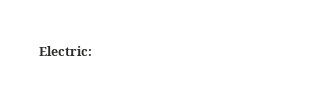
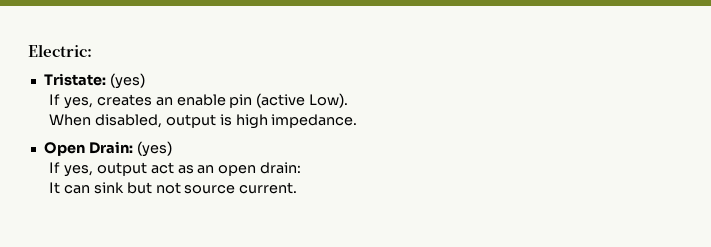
(92, 51) none -> [43,73,145,89] [48,93,349,109] [48,114,358,129] [43,141,172,157] [48,162,302,177] [48,182,298,194] // Tristate: (yes) // If yes, creates an enable pin (active Low). // When disabled, output is high impedance. // Open Drain: (yes) // If yes, output act as an open drain: // It can sink but not source current.

